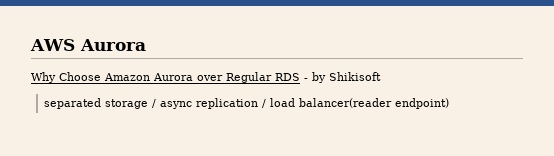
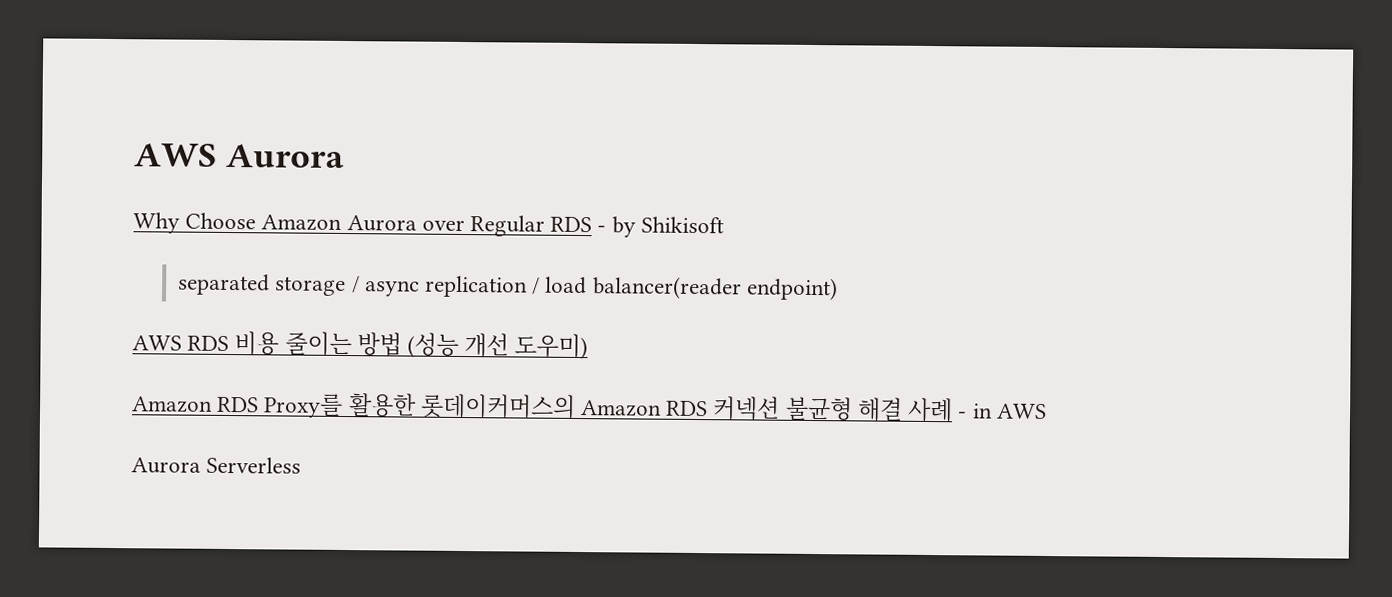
(449, 103) none -> [132,331,589,360] [132,393,1047,423] [131,456,302,474] // AWS RDS 비용 줄이는 방법 (성능 개선 도우미) // Amazon RDS Proxy를 활용한 롯데이커머스의 Amazon RDS 커넥션 불균형 해결 사례 - in AWS // Aurora Serverless

